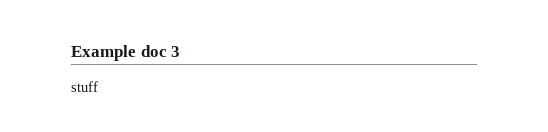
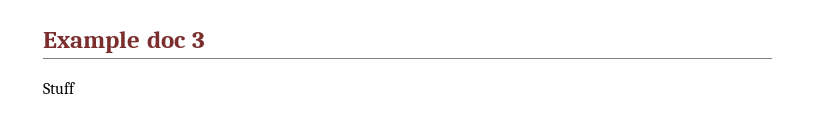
[71,81,98,92] stuff -> [43,82,75,94] Stuff

